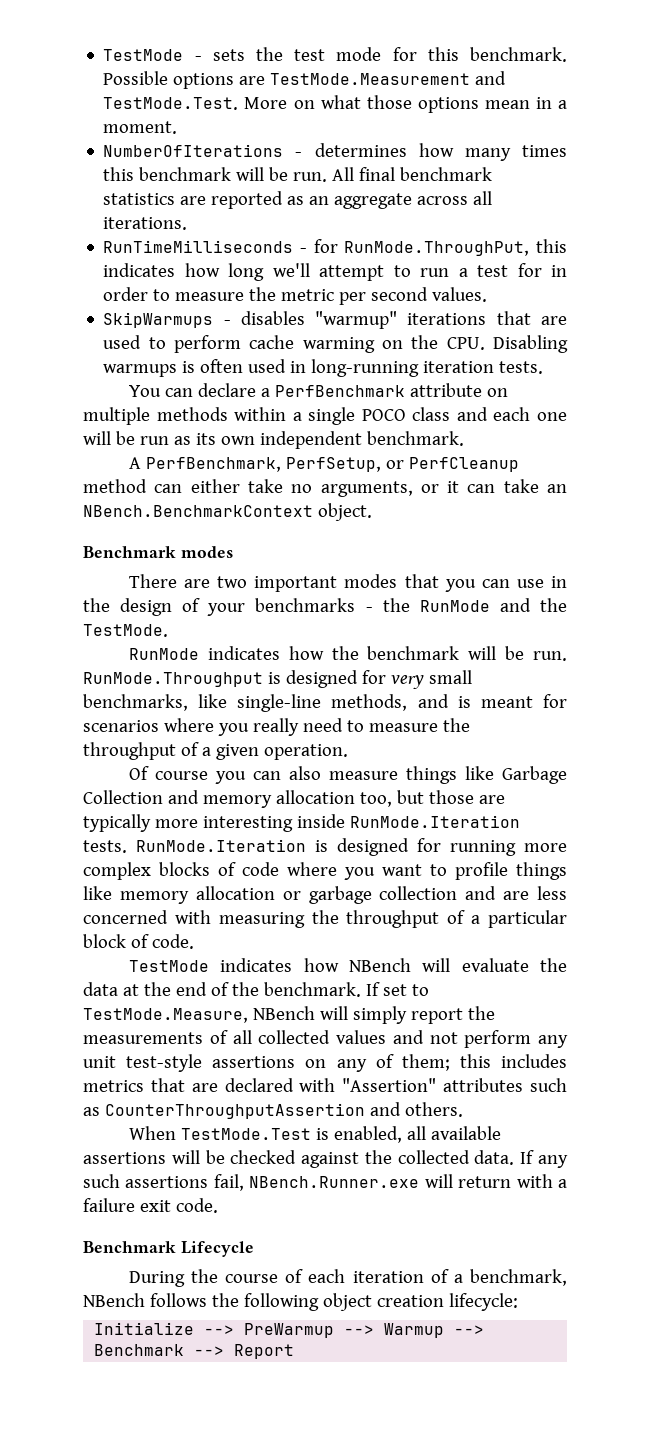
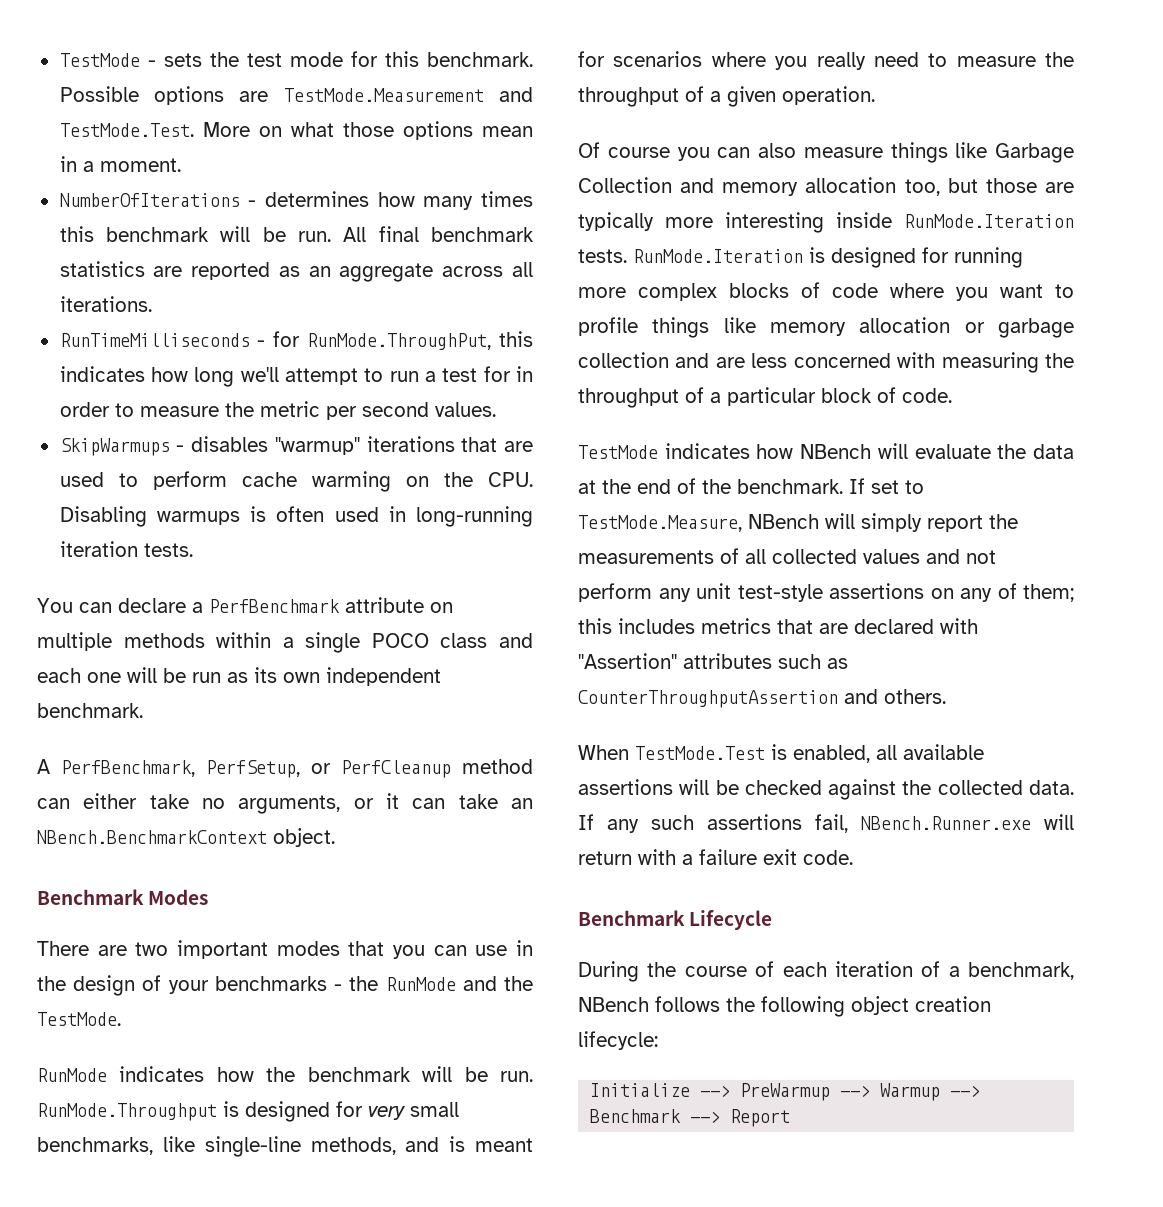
[180,546,233,558] modes -> [148,889,209,905] Modes

